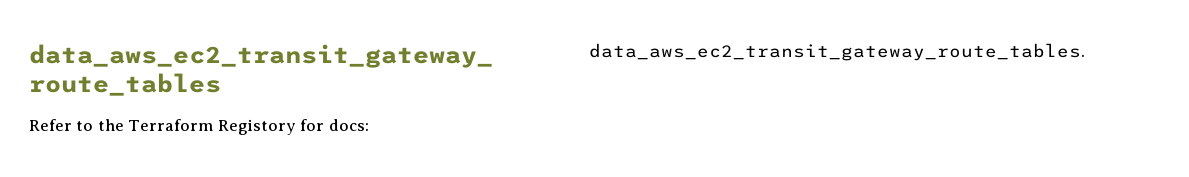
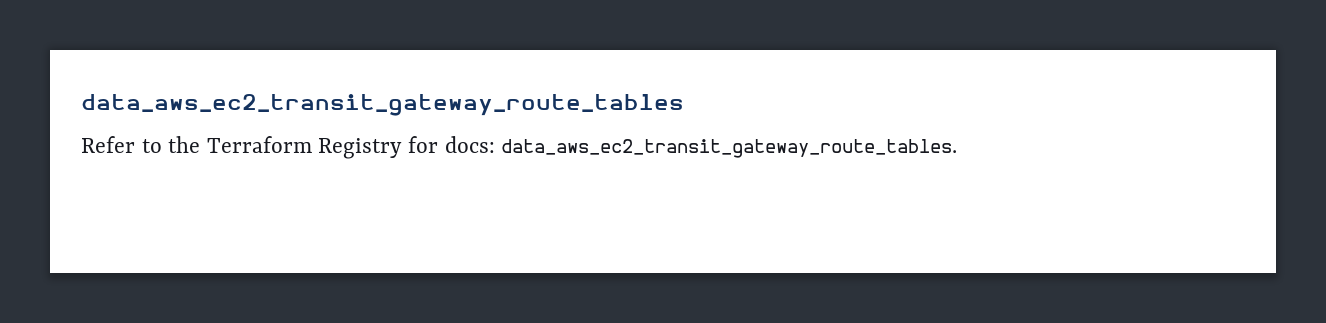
[217,119,296,135] Registory -> [318,138,403,159] Registry

